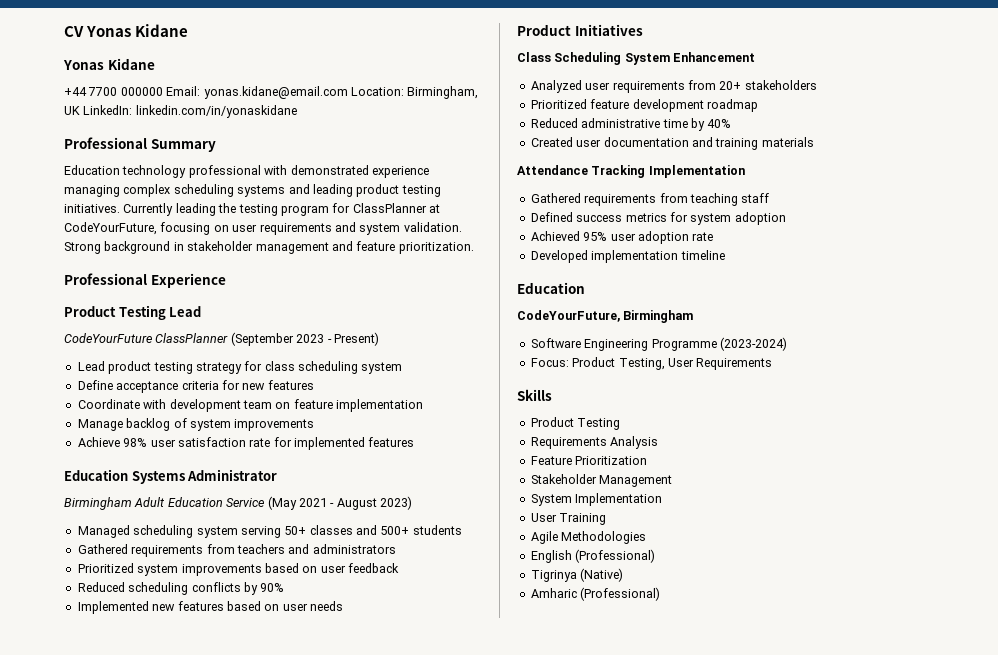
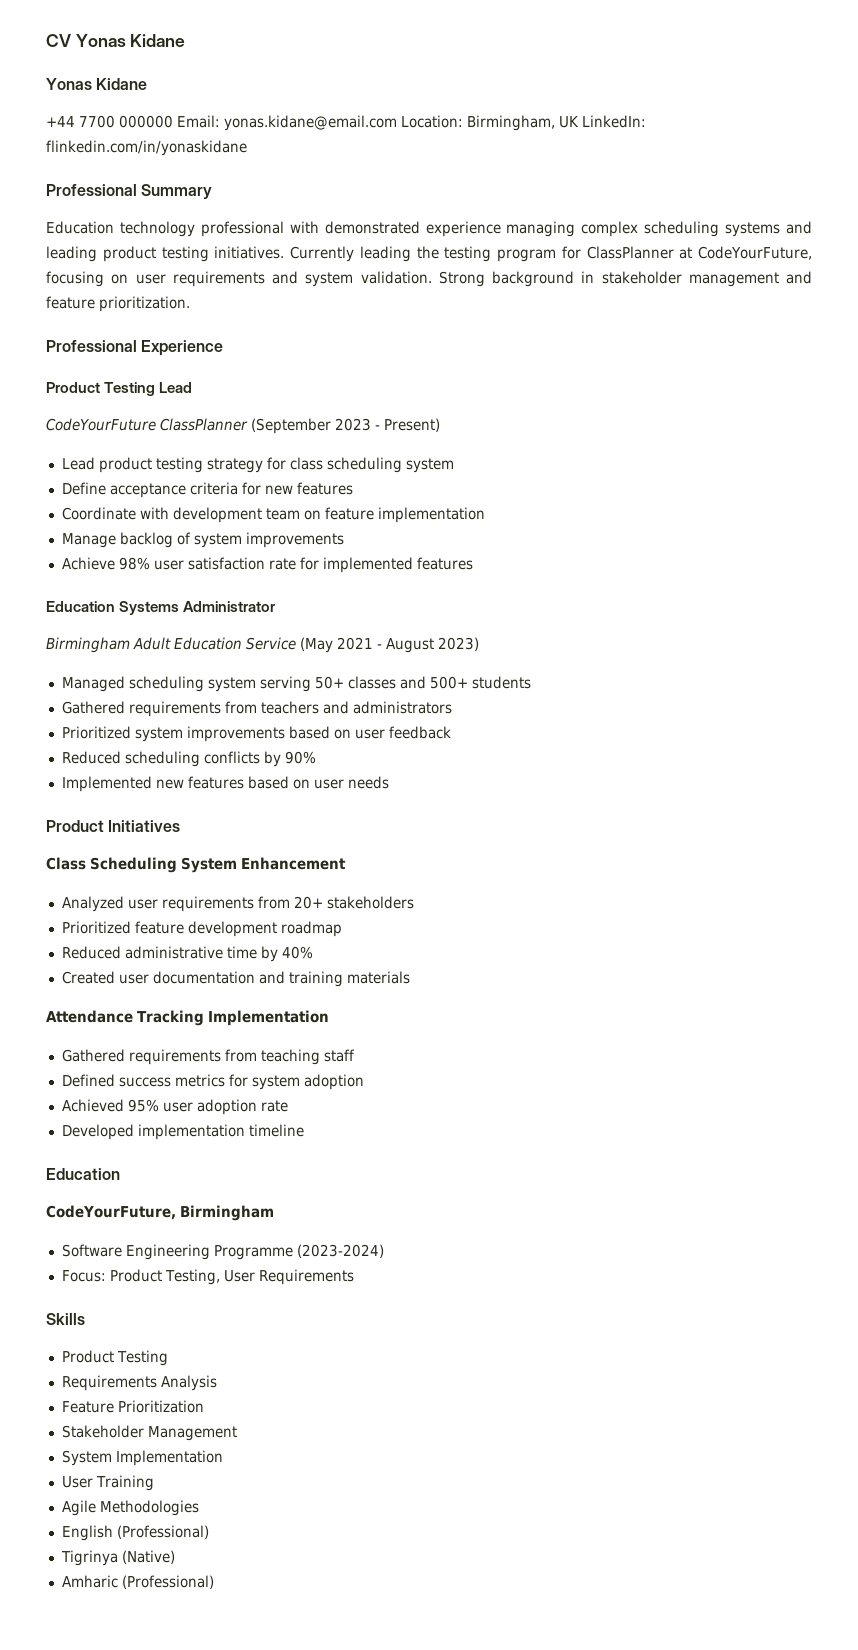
[135,105,297,118] linkedin.com/in/yonaskidane -> [46,140,247,156] flinkedin.com/in/yonaskidane

